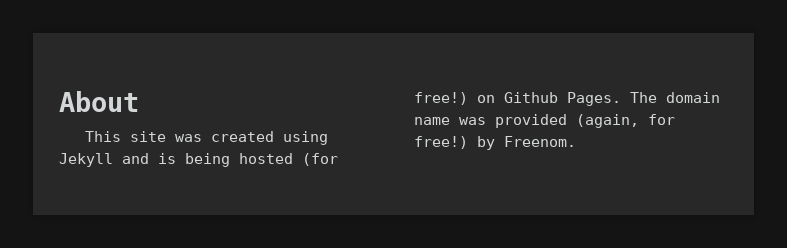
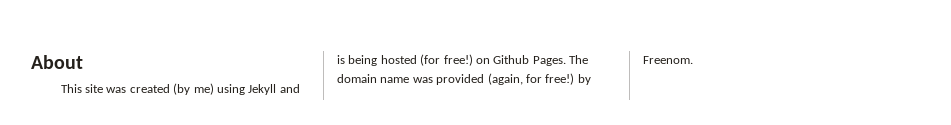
(275, 136) none -> [173,83,214,95] (by me)

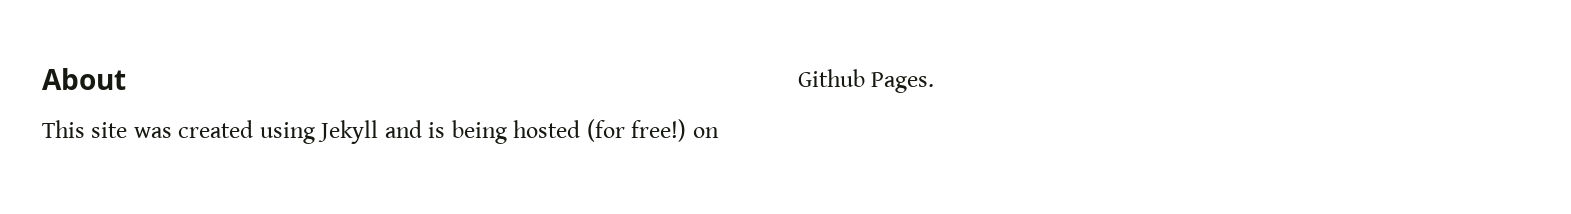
[173,83,214,95] (by me) -> (254, 129) none
[569,55,588,64] [337,73,591,85] [643,56,693,64] The domain name was provided (again, for free!) by Freenom. -> (935, 82) none

